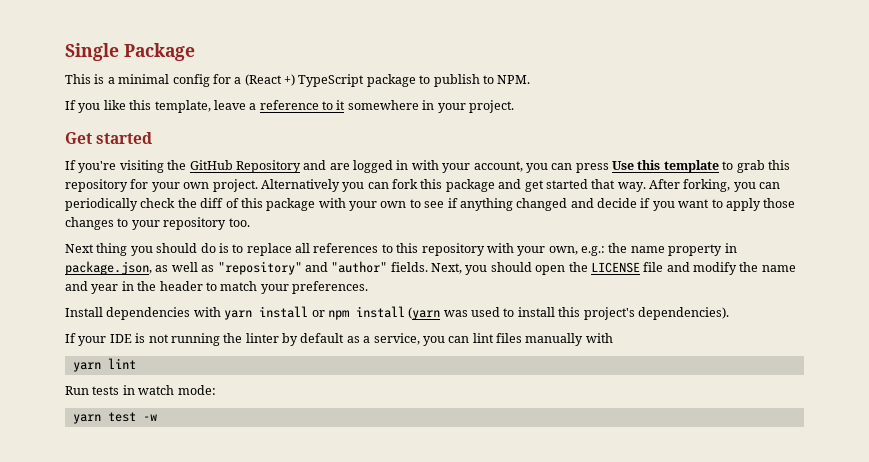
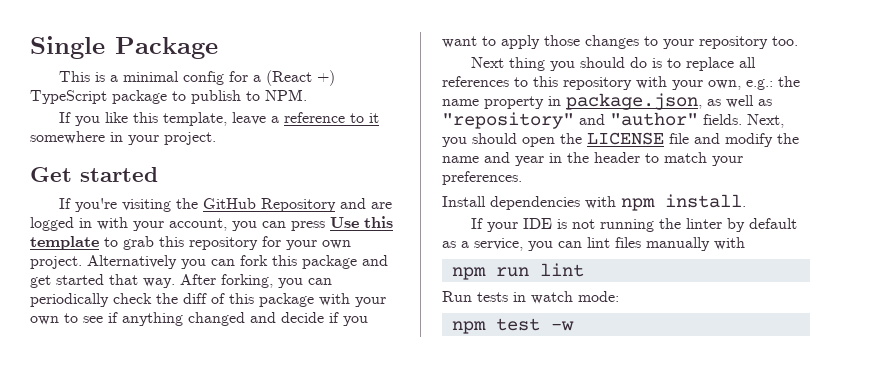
[224,306,729,320] yarn install or npm install (yarn was used to install this project's dependencies). -> [621,194,746,211] npm install.
[72,362,101,372] yarn -> [451,267,529,280] npm run
[72,414,101,424] yarn -> [451,321,486,334] npm

